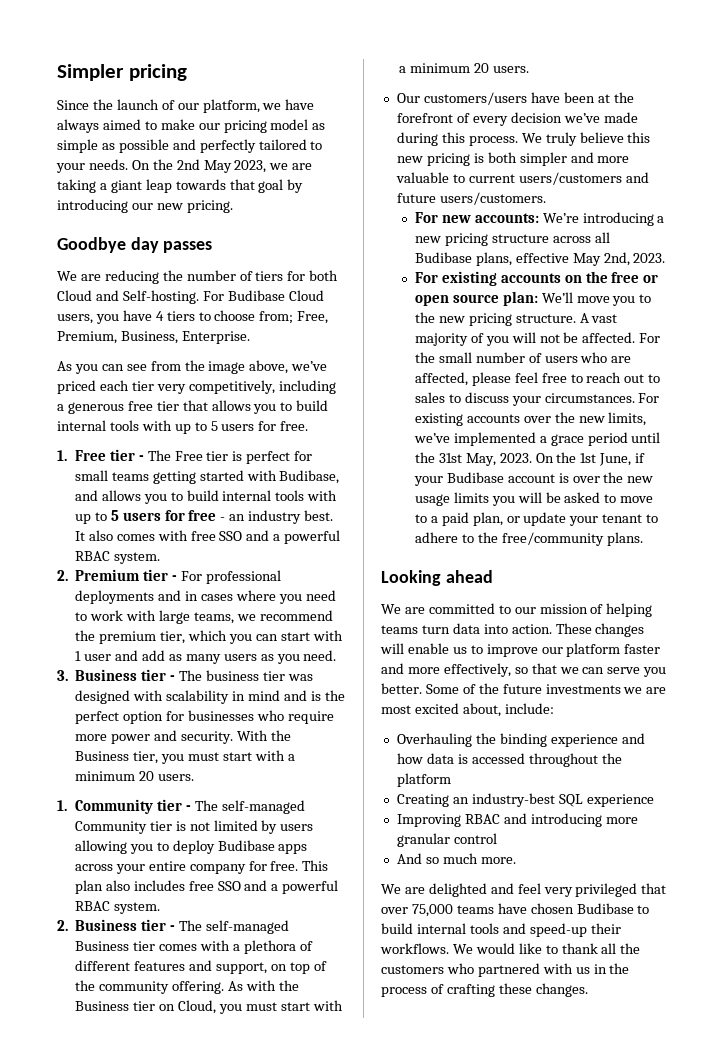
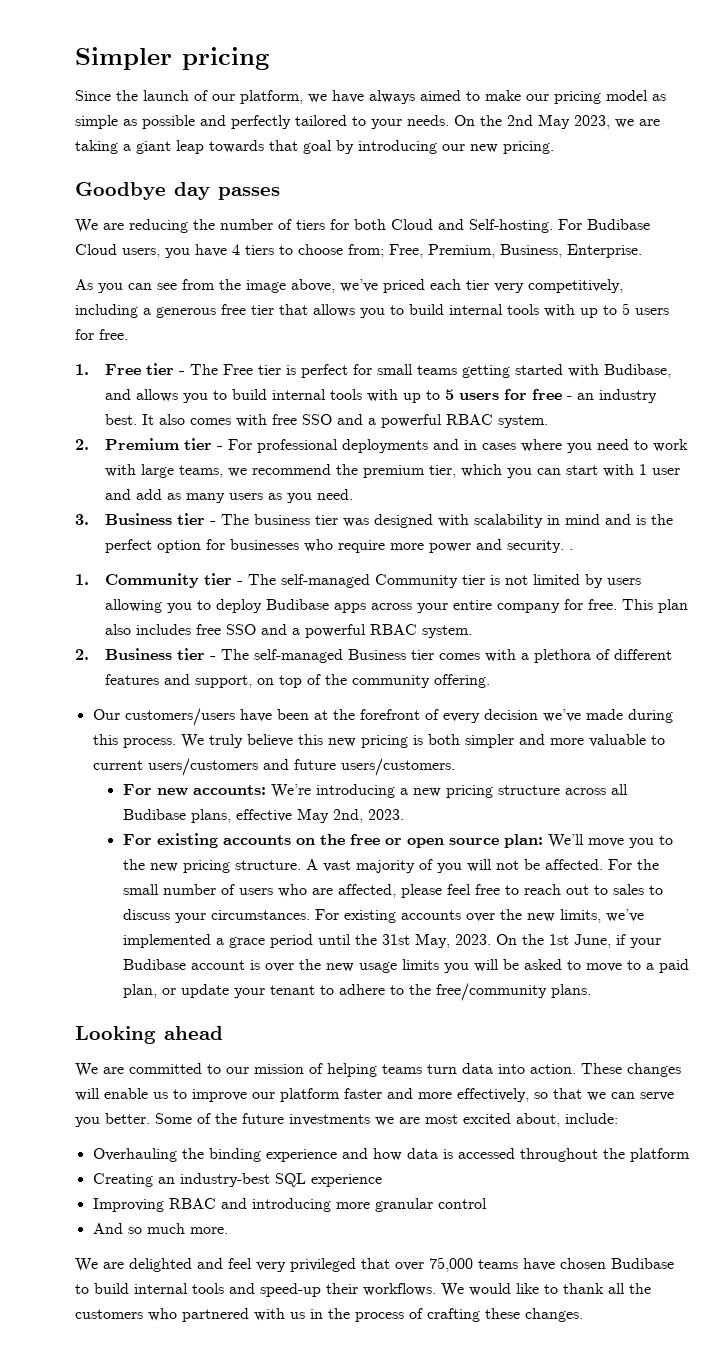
[236,730,291,741] [75,750,295,764] [75,771,195,781] With the Business tier, you must start with a minimum 20 users. -> [569,549,574,550] .
[227,980,299,991] [75,1000,343,1014] [399,63,529,73] As with the Business tier on Cloud, you must start with a minimum 20 users. -> (491, 681) none

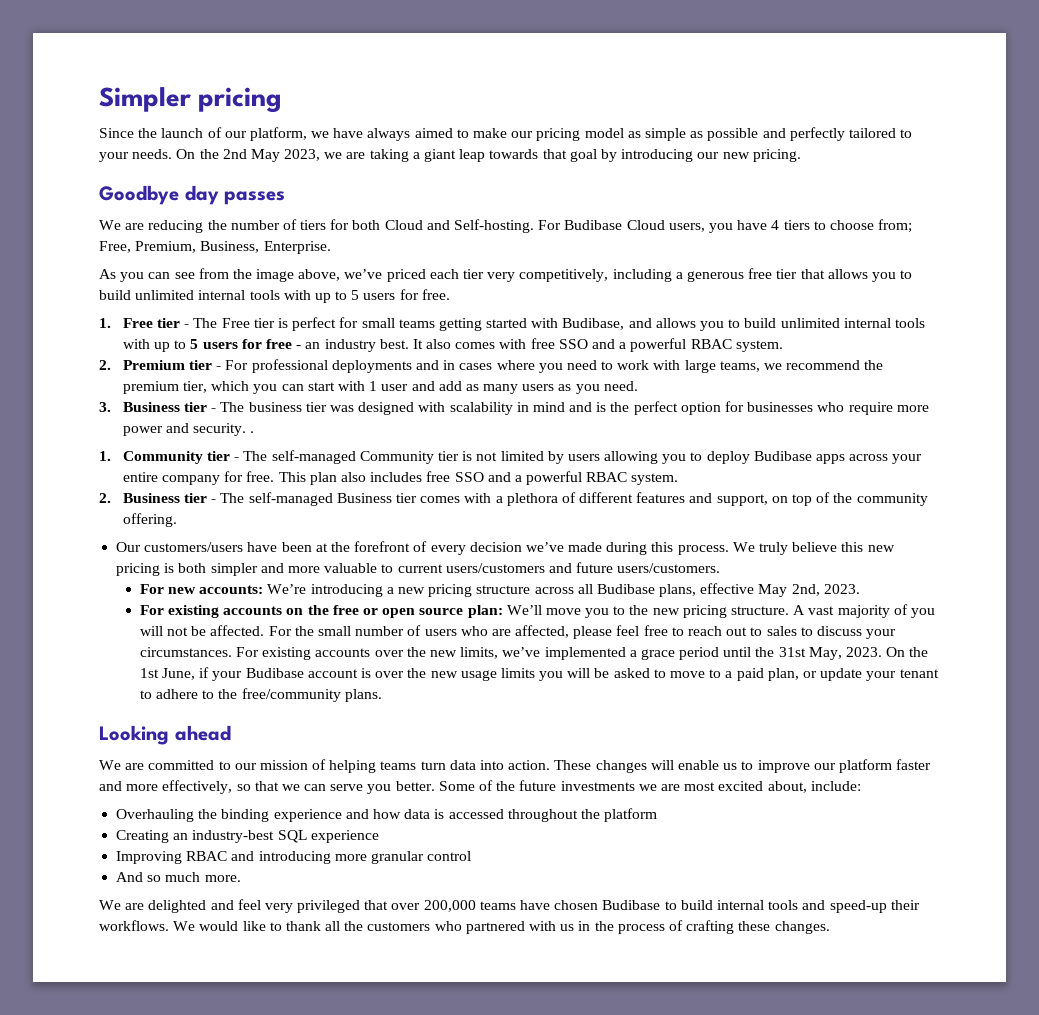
(444, 309) none -> [135,290,195,300] unlimited
(268, 394) none -> [780,318,840,328] unlimited
[429,1257,473,1272] 75,000 -> [423,900,476,912] 200,000

